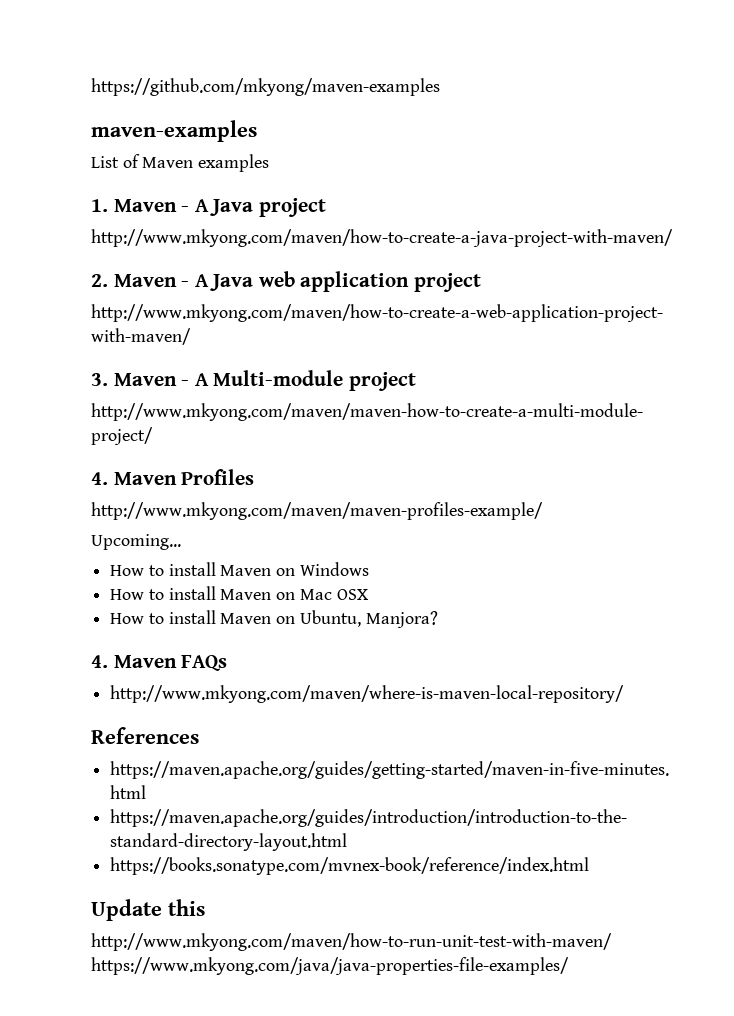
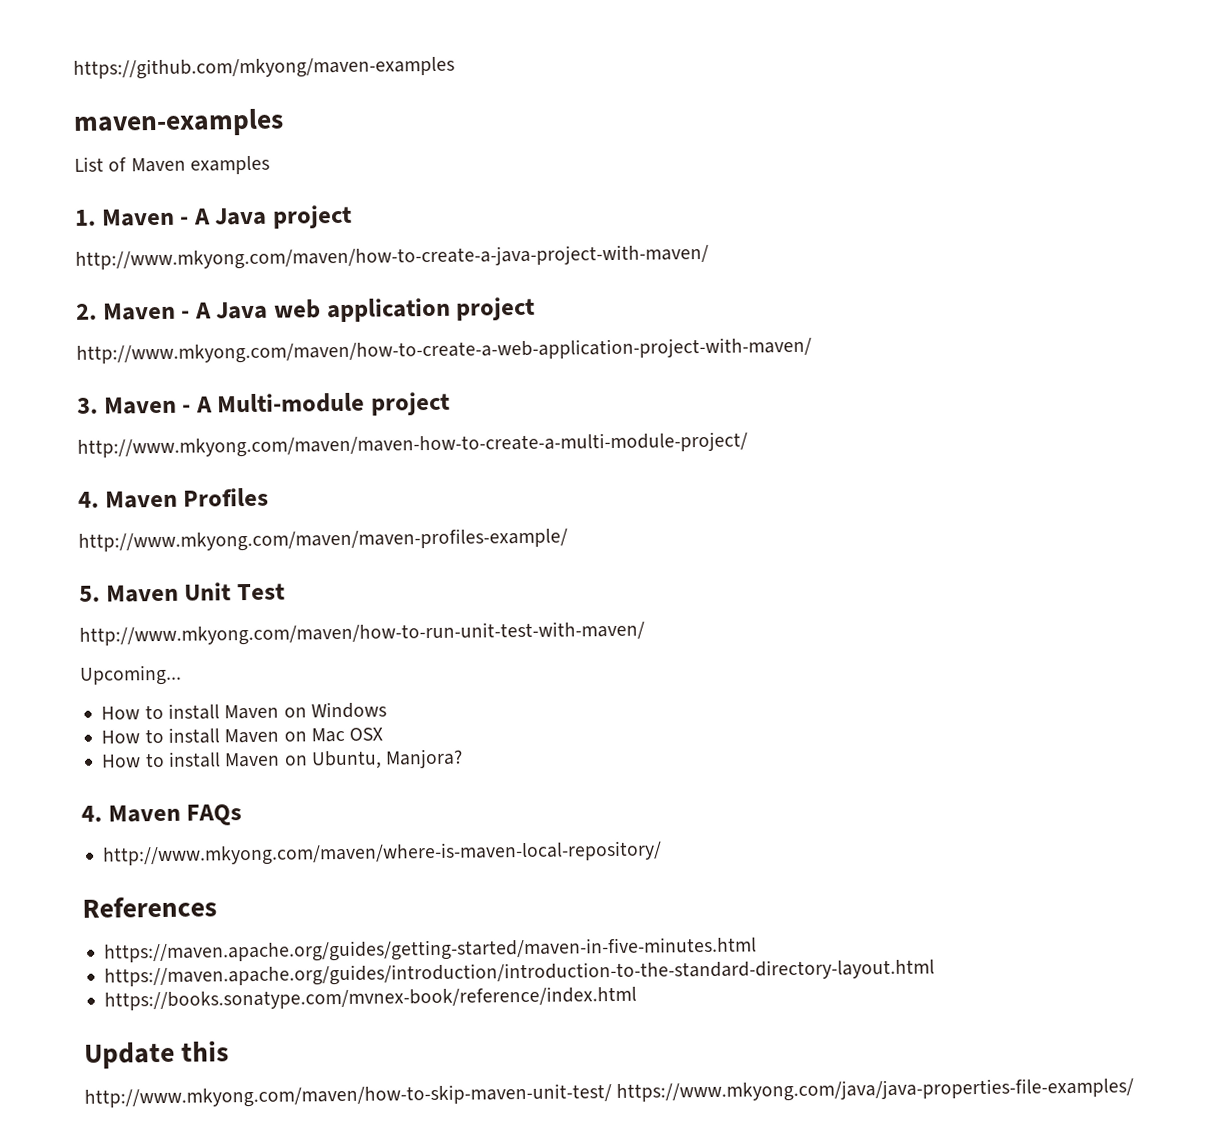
(543, 511) none -> [79,582,285,603] [79,620,645,647] // 5. Maven Unit Test // http://www.mkyong.com/maven/how-to-run-unit-test-with-maven/
[91,933,612,951] http://www.mkyong.com/maven/how-to-run-unit-test-with-maven/ -> [84,1083,612,1109] http://www.mkyong.com/maven/how-to-skip-maven-unit-test/

